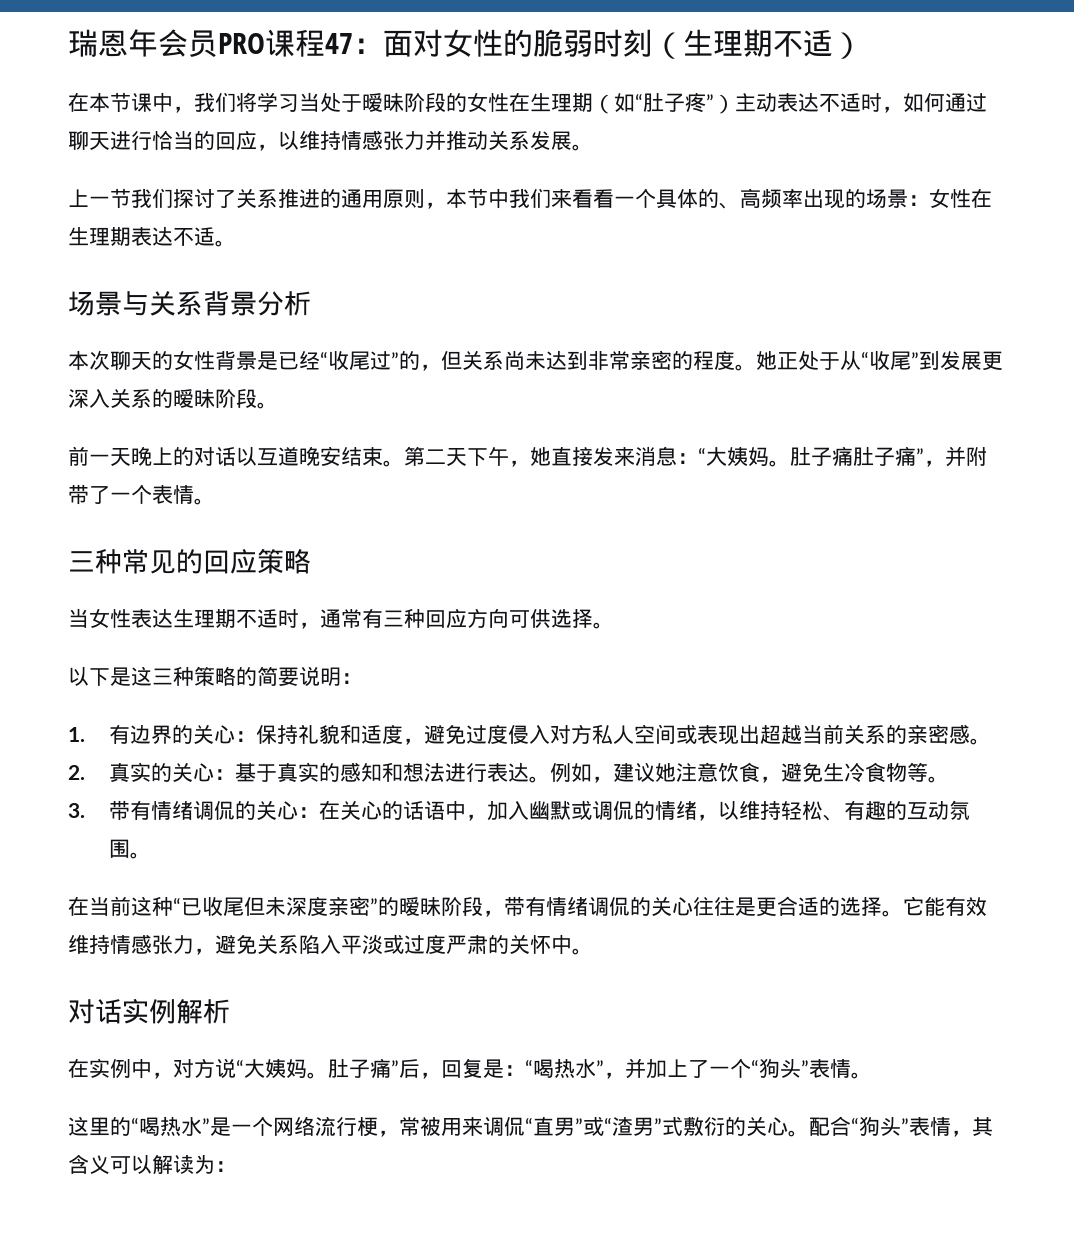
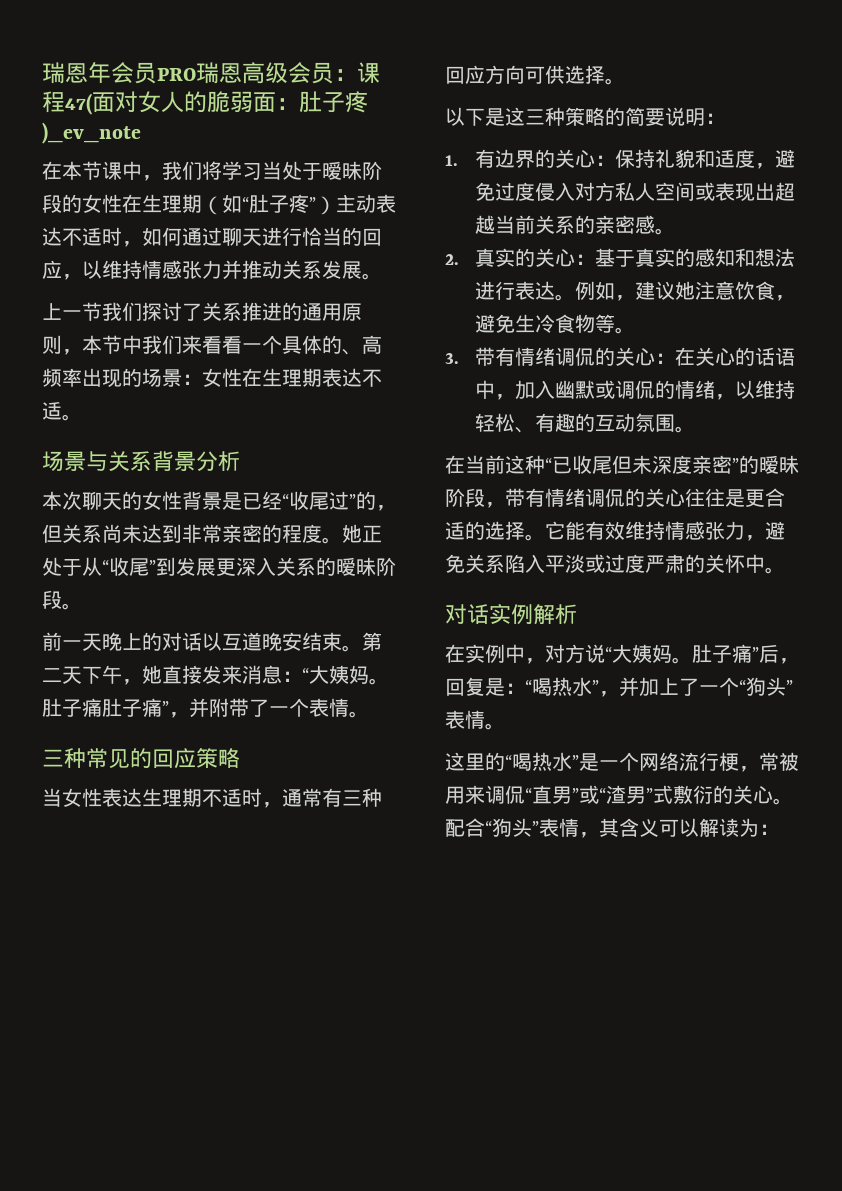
[265,29,863,59] 课程47：面对女性的脆弱时刻（生理期不适） -> [196,62,380,84] [42,91,368,115] [42,122,141,144] 瑞恩高级会员：课程47(面对女人的脆弱面：肚子疼)_ev_note

